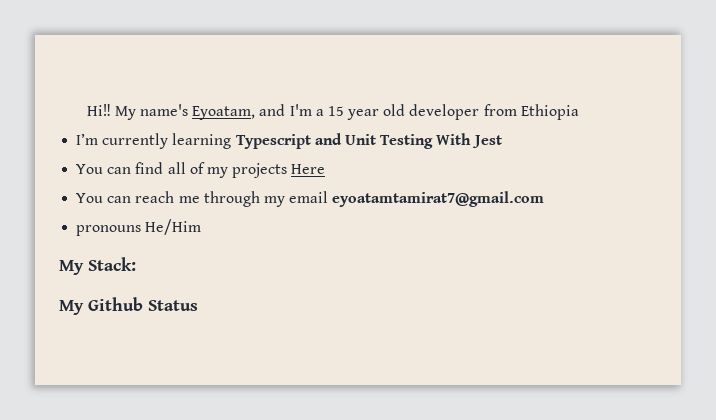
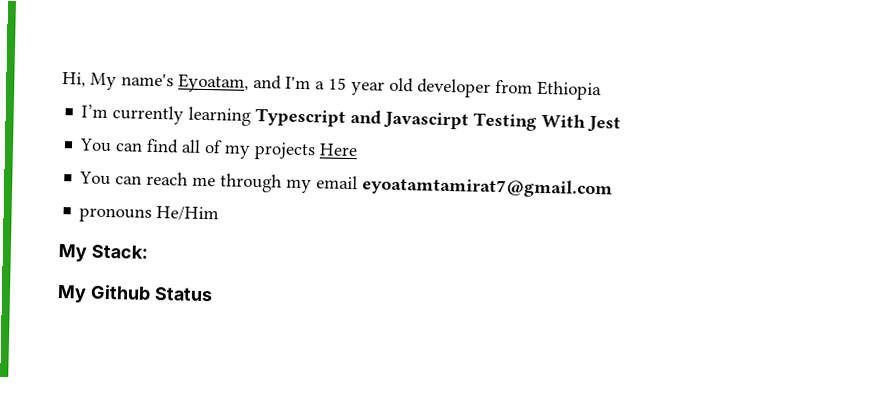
[86,104,111,116] Hi‼ -> [62,72,86,88] Hi,
[344,134,376,145] Unit -> [383,111,470,130] Javascirpt

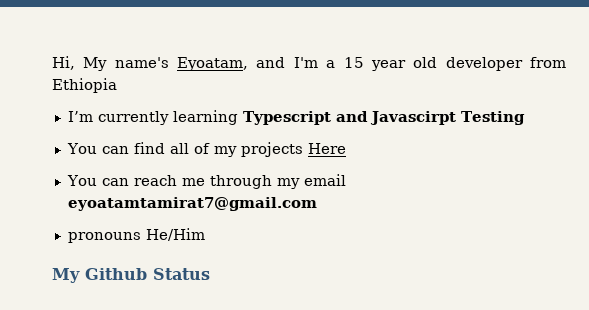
[541,113,622,133] With Jest -> (525, 118) none
[58,244,148,262] // My Stack: -> (205, 234) none

